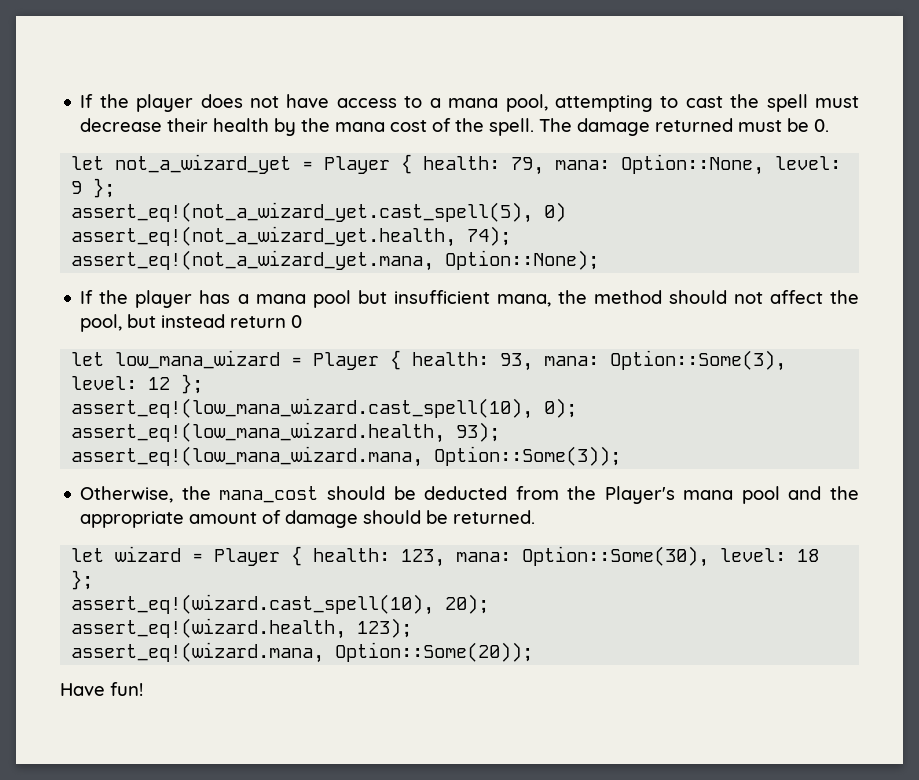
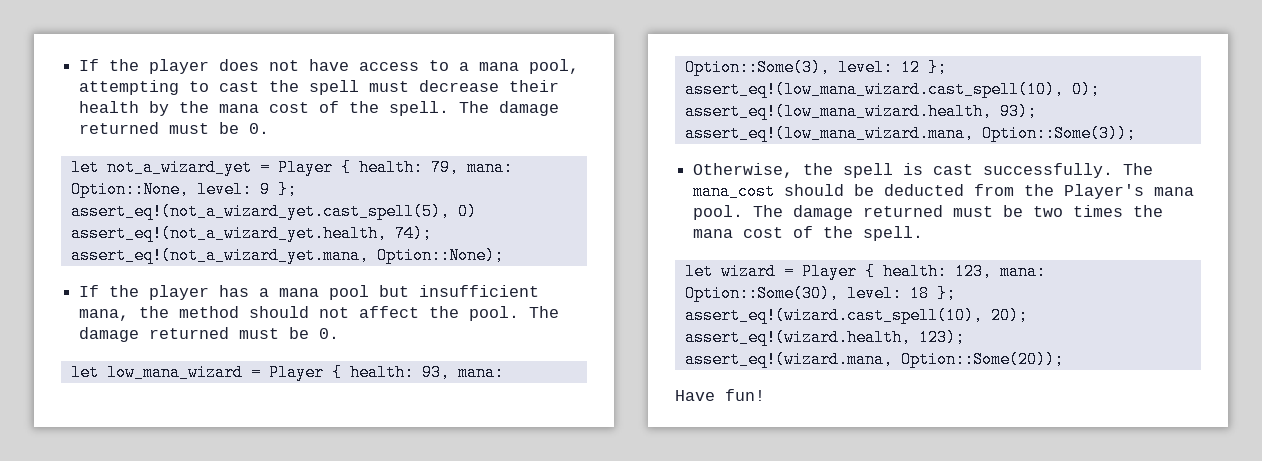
[80,314,303,332] pool, but instead return 0 -> [469,306,560,321] [79,327,340,342] pool. The damage returned must be 0.
(211, 493) none -> [843,163,1154,178] spell is cast successfully. The
[741,486,860,504] [80,510,536,528] pool and the appropriate amount of damage should be returned. -> [693,205,1164,220] [693,226,924,241] pool. The damage returned must be two times the mana cost of the spell.

